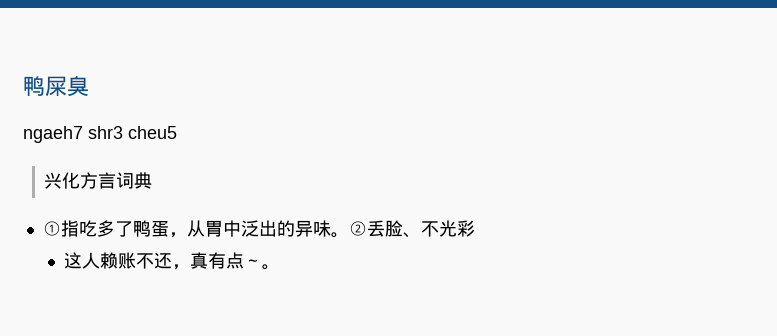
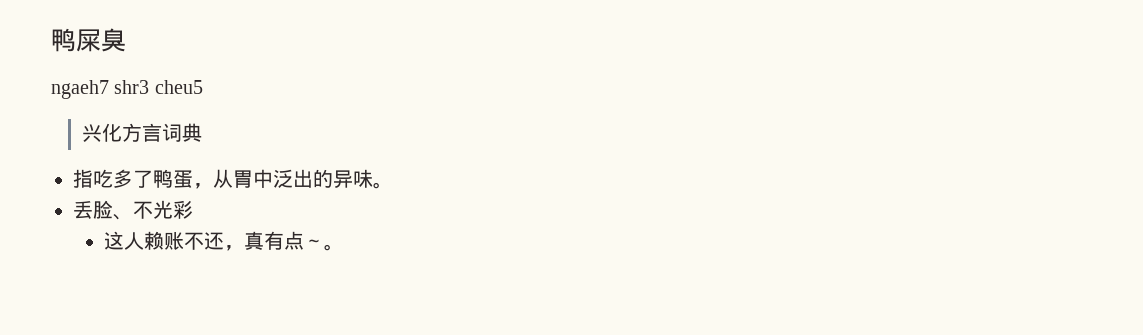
[42,221,61,236] ① -> (202, 132) none
[348,221,367,236] ② -> (393, 185) //

